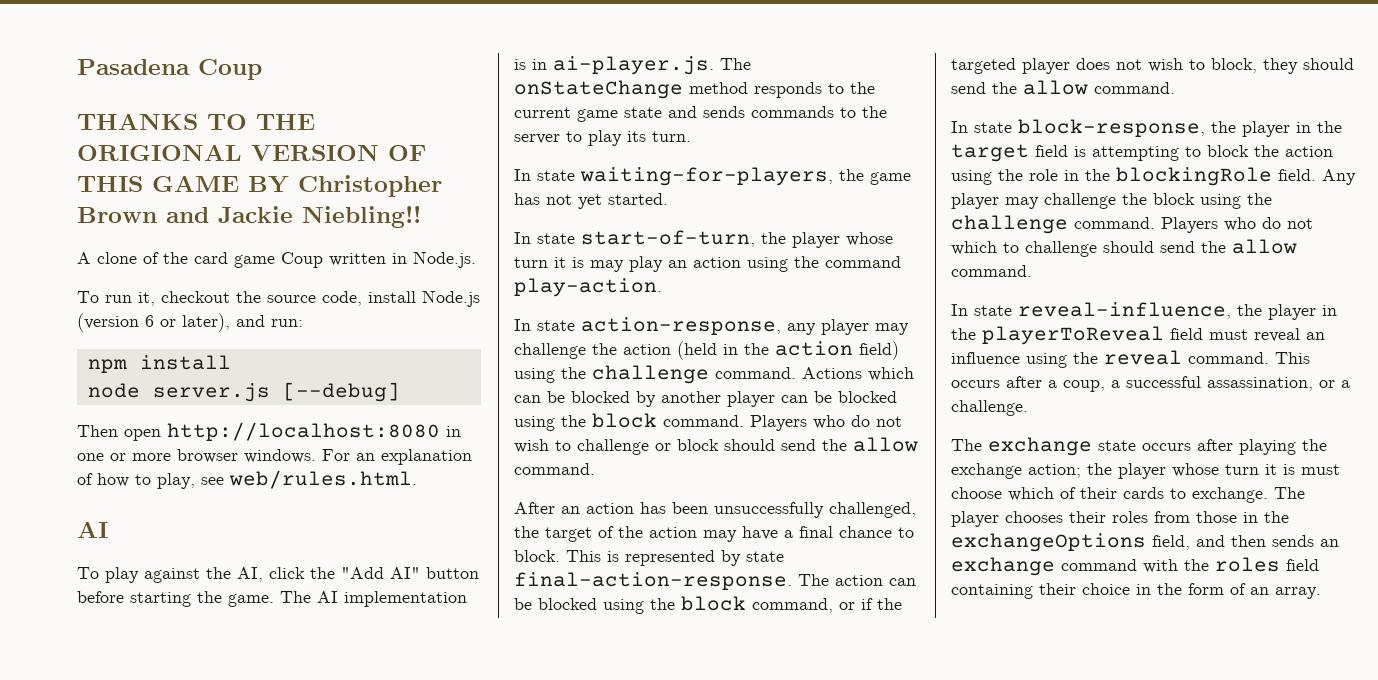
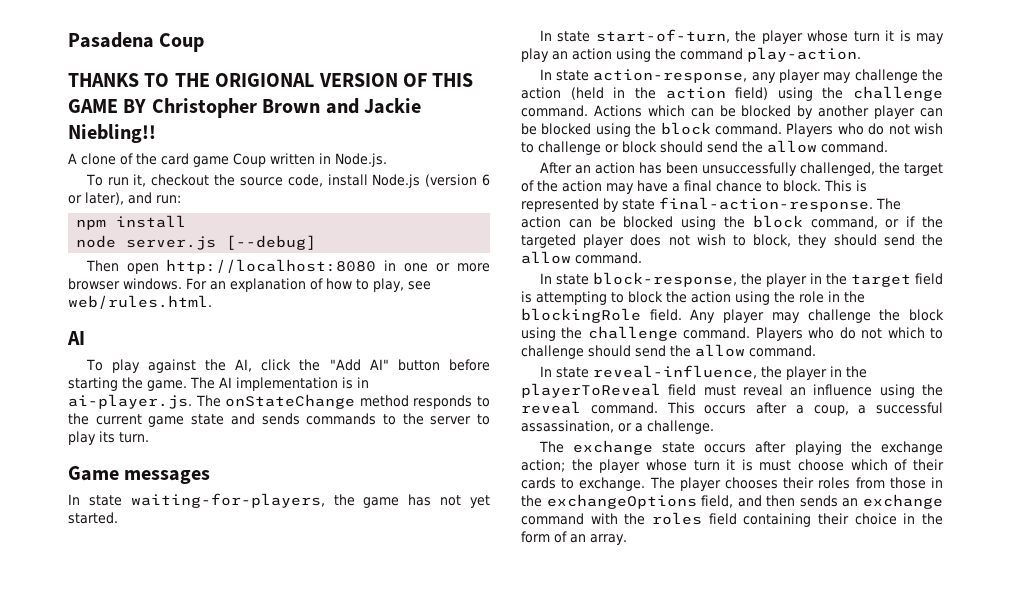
(691, 136) none -> [68,466,211,484] // Game messages

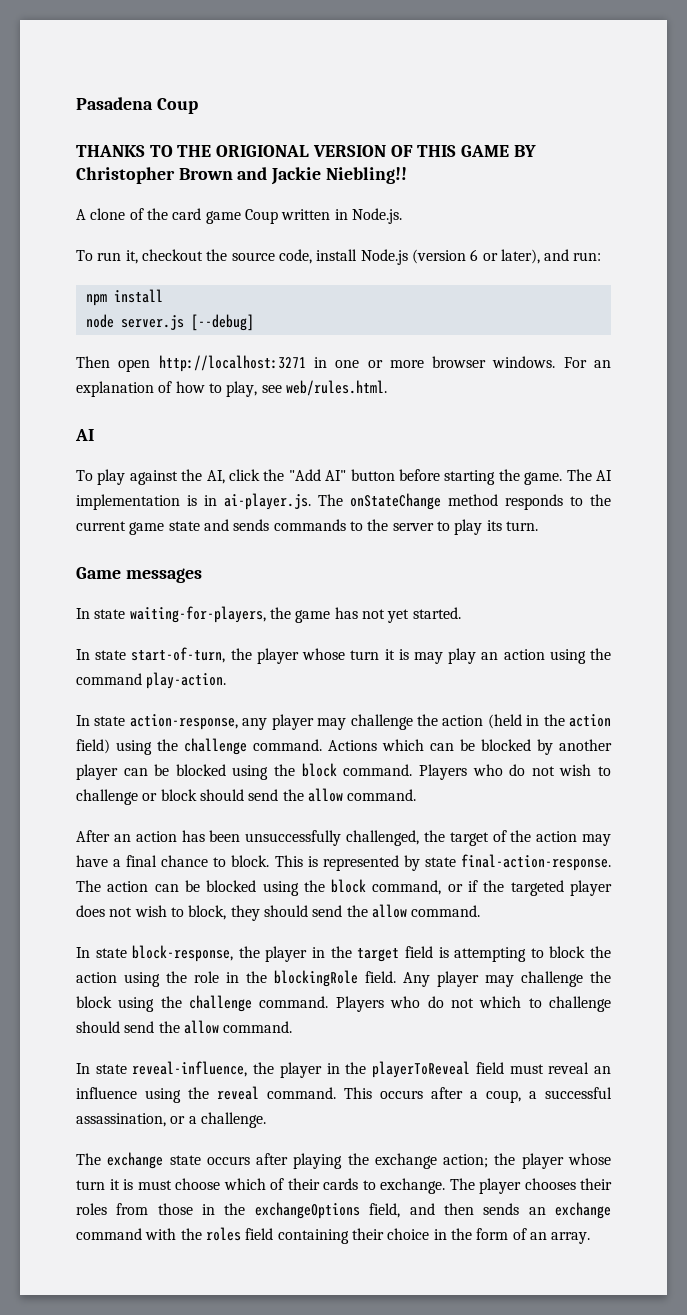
[166,259,377,274] http://localhost:8080 -> [158,355,306,372] http://localhost:3271

